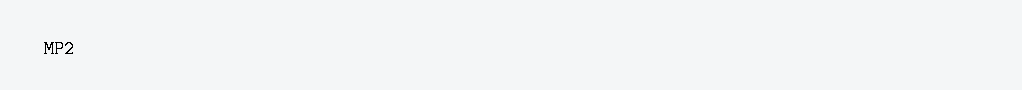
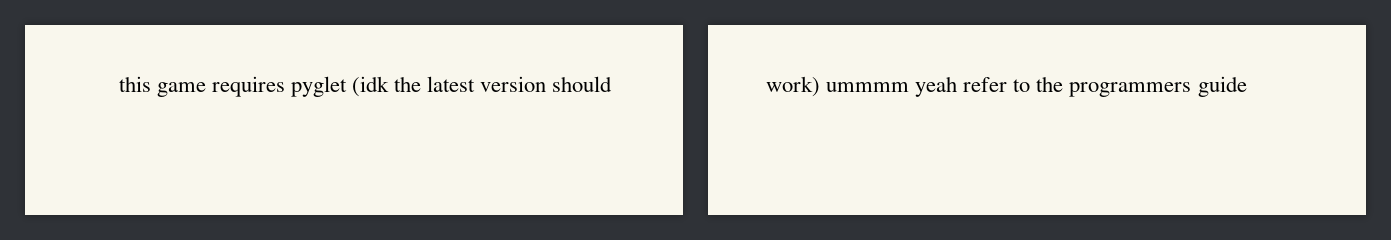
[44,40,74,58] MP2 -> [118,76,1247,97] this game requires pyglet (idk the latest version should work) ummmm yeah refer to the programmers guide

